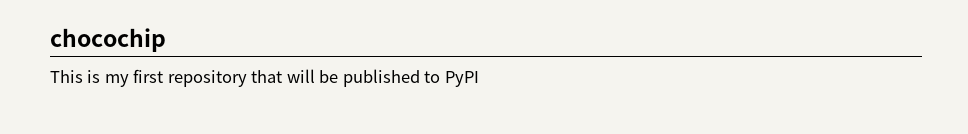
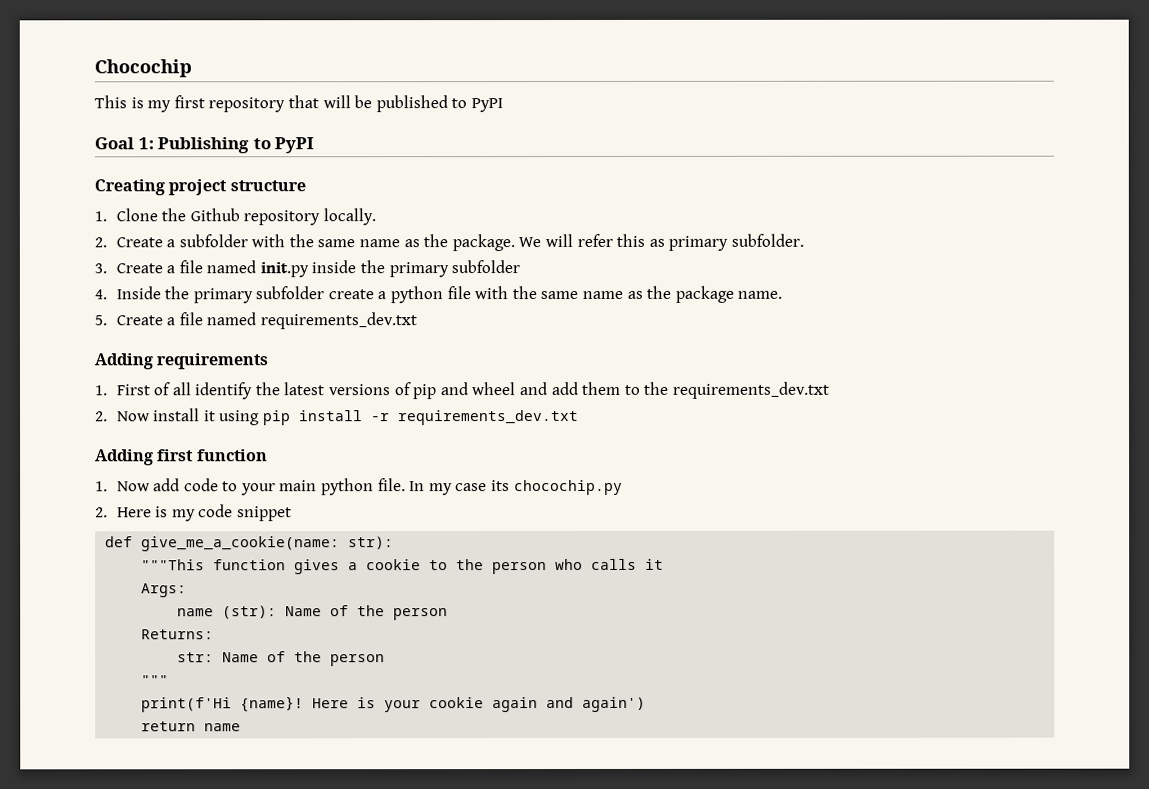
[50,28,166,52] chocochip -> [94,59,192,78] Chocochip
(479, 79) none -> [94,137,315,154] [94,179,306,196] [94,208,376,226] [94,233,804,252] [94,260,521,278] [94,285,783,304] [94,312,417,330] [94,353,269,370] [94,381,830,400] [95,408,579,426] [95,449,268,466] [95,478,623,496] [95,504,292,522] [105,536,395,552] [141,558,665,575] [141,583,188,598] [177,605,449,621] [141,629,215,640] [177,651,386,667] [141,675,170,686] [141,696,647,713] [141,721,242,732] // Goal 1: Publishing to PyPI // Creating project structure // 1. Clone the Github repository locally. // 2. Create a subfolder with the same name as the package. We will refer this as primary subfolder. // 3. Create a file named init.py inside the primary subfolder // 4. Inside the primary subfolder create a python file with the same name as the package name. // 5. Create a file named requirements_dev.txt // Adding requirements // 1. First of all identify the latest versions of pip and wheel and add them to the requirements_dev.txt // 2. Now install it using pip install -r requirements_dev.txt // Adding first function // 1. Now add code to your main python file. In my case its chocochip.py // 2. Here is my code snippet // def give_me_a_cookie(name: str): // """This function gives a cookie to the person who calls it // Args: // name (str): Name of the person // Returns: // str: Name of the person // """ // print(f'Hi {name}! Here is your cookie again and again') // return name

